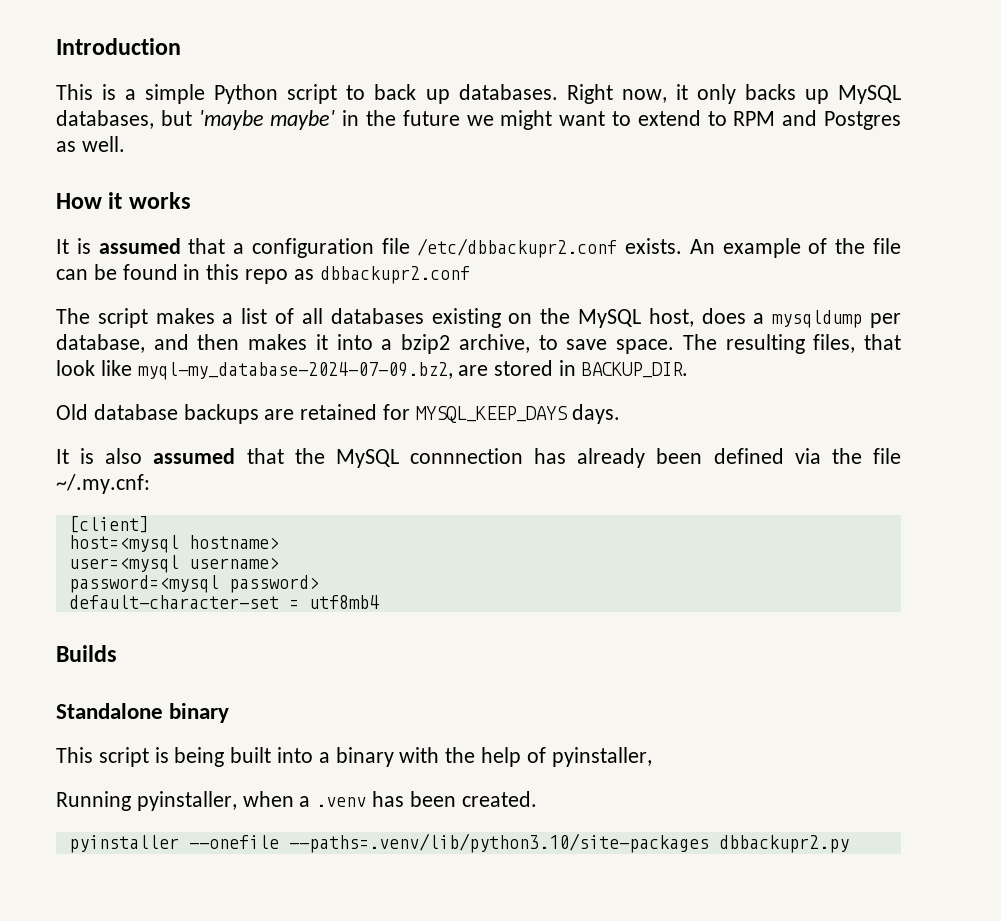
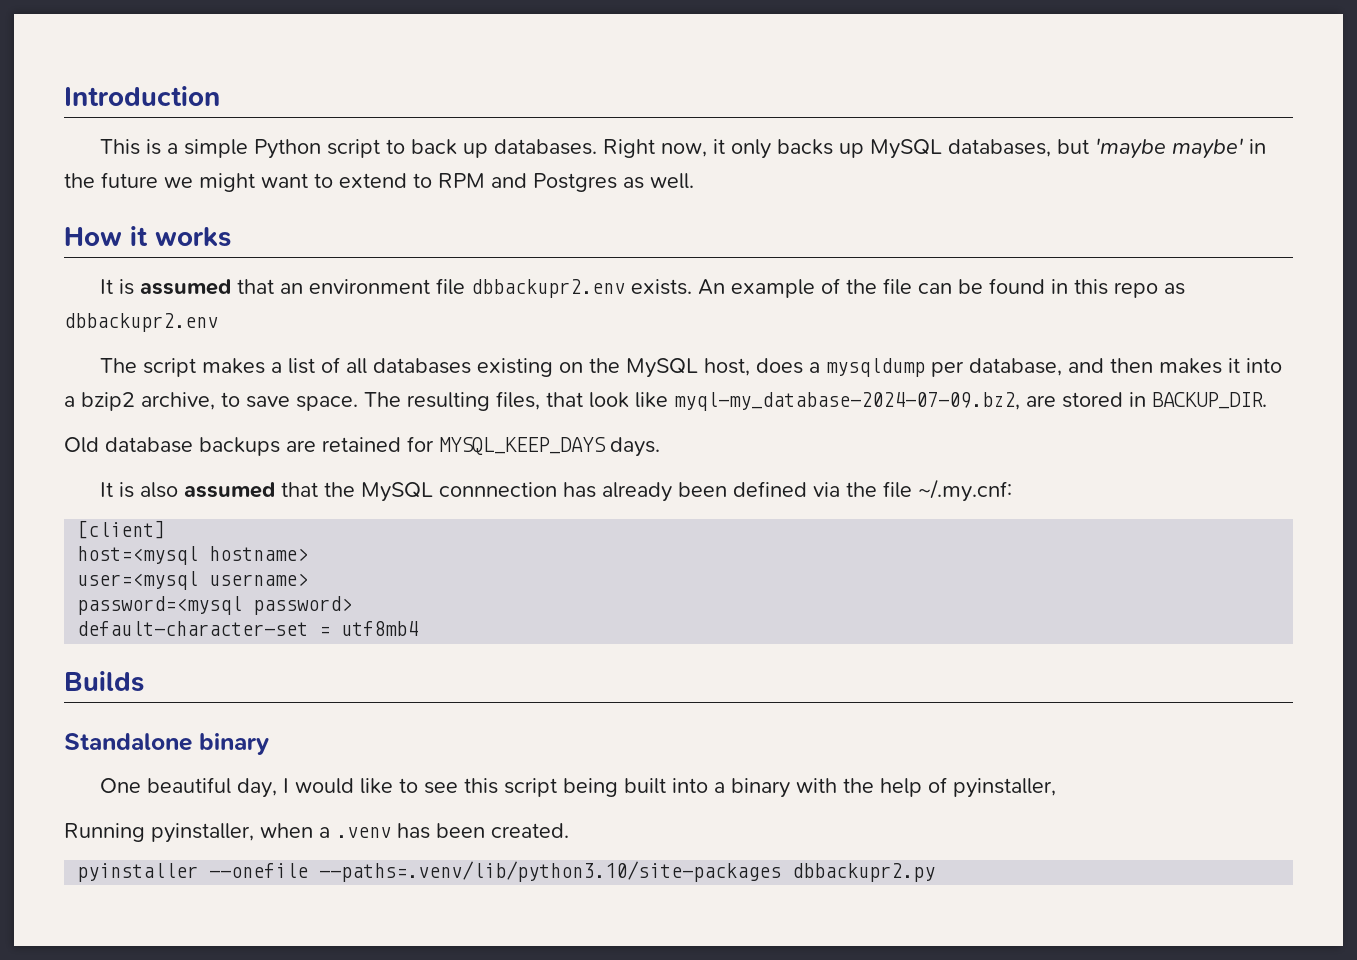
[233,238,618,258] a configuration file /etc/dbbackupr2.conf -> [279,278,625,298] an environment file dbbackupr2.env
[319,266,470,284] dbbackupr2.conf -> [64,313,218,332] dbbackupr2.env
[56,747,169,767] This script is -> [99,777,557,798] One beautiful day, I would like to see this script

